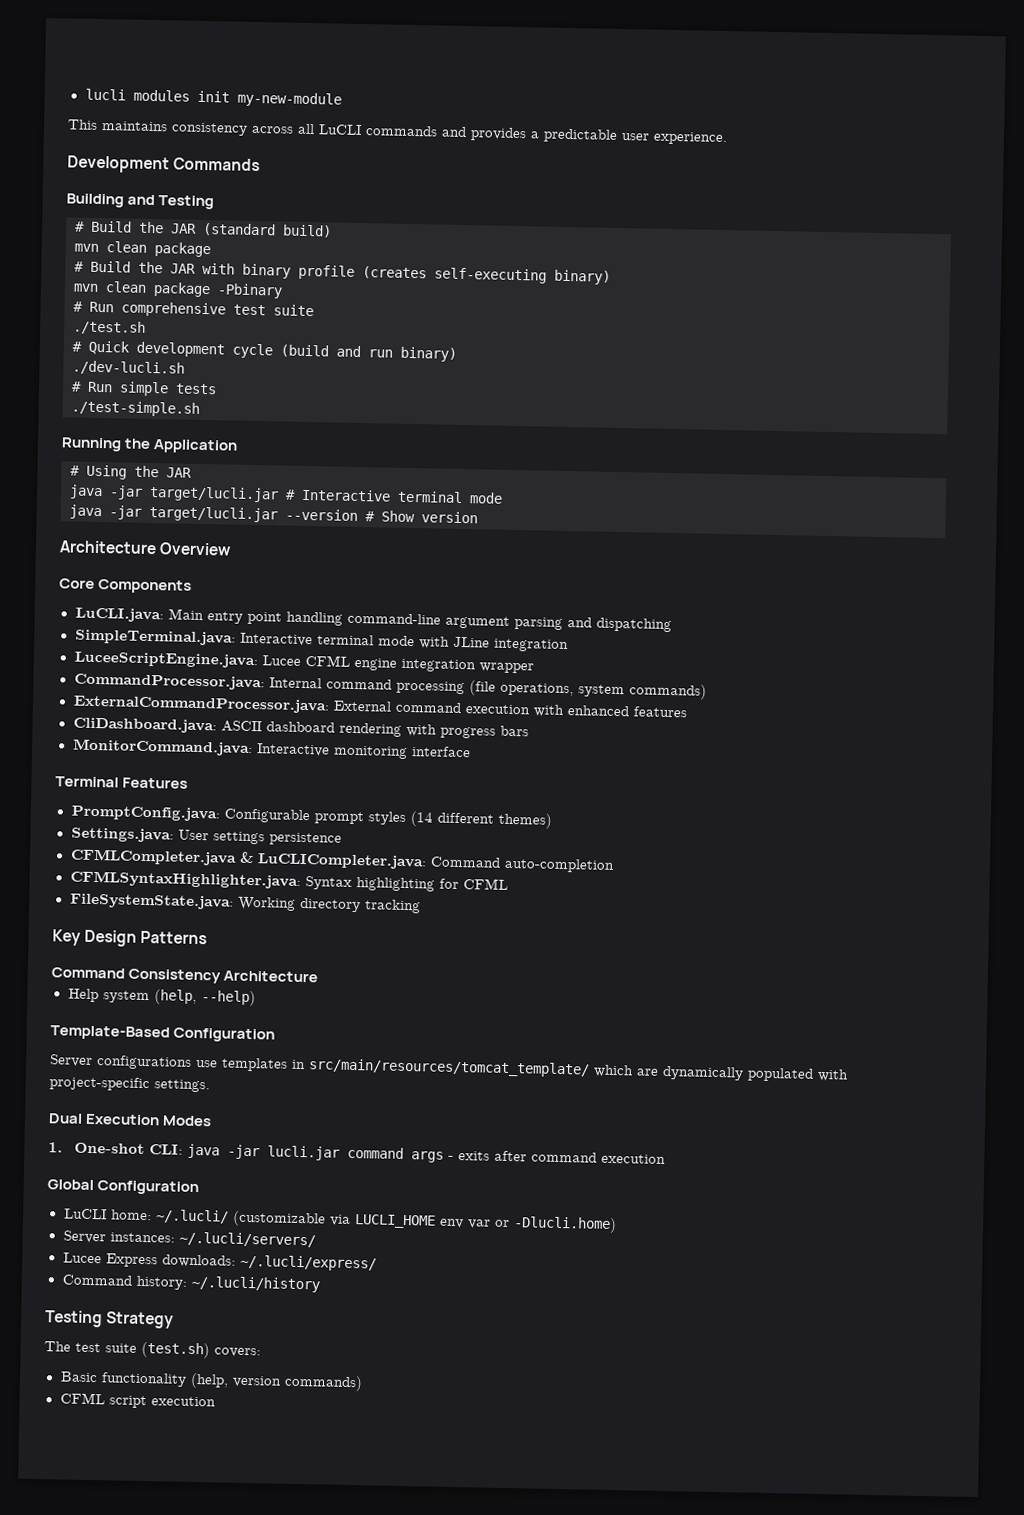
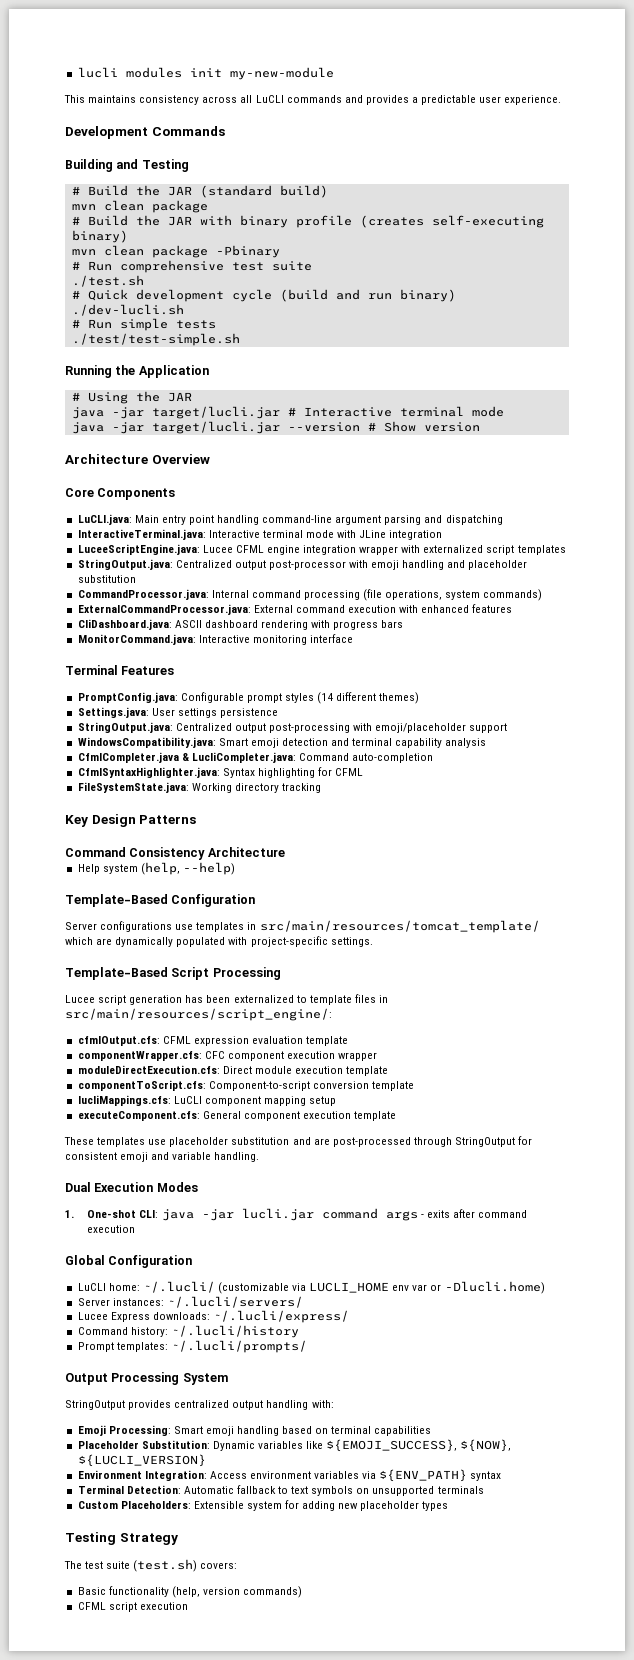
[71,400,200,417] ./test-simple.sh -> [71,333,240,346] ./test/test-simple.sh
[74,629,236,646] SimpleTerminal.java: -> [77,529,206,540] InteractiveTerminal.java:
(534, 668) none -> [401,545,566,555] [77,559,528,570] [77,575,136,583] with externalized script templates // StringOutput.java: Centralized output post-processor with emoji handling and placeholder substitution
[69,848,427,870] CFMLCompleter.java & LuCLICompleter.java: -> [77,722,508,733] [77,737,487,748] [77,752,296,763] StringOutput.java: Centralized output post-processing with emoji/placeholder support // WindowsCompatibility.java: Smart emoji detection and terminal capability analysis // CfmlCompleter.java & LucliCompleter.java:
[69,870,301,889] CFMLSyntaxHighlighter.java: -> [77,767,220,778] CfmlSyntaxHighlighter.java:
(210, 1086) none -> [65,967,281,980] [65,994,388,1005] [65,1008,332,1021] [77,1036,349,1046] [77,1051,378,1061] [77,1065,389,1076] [77,1080,414,1091] [77,1095,337,1106] [77,1111,397,1121] [64,1136,533,1147] [65,1152,260,1162] // Template-Based Script Processing // Lucee script generation has been externalized to template files in src/main/resources/script_engine/: // cfmlOutput.cfs: CFML expression evaluation template // componentWrapper.cfs: CFC component execution wrapper // moduleDirectExecution.cfs: Direct module execution template // componentToScript.cfs: Component-to-script conversion template // lucliMappings.cfs: LuCLI component mapping setup // executeComponent.cfs: General component execution template // These templates use placeholder substitution and are post-processed through StringOutput for consistent emoji and variable handling.
(320, 1284) none -> [77,1340,307,1353] [65,1372,228,1385] [65,1400,334,1410] [77,1425,432,1436] [77,1439,512,1452] [77,1454,206,1467] [77,1469,502,1482] [77,1485,484,1496] [77,1500,449,1511] // Prompt templates: ~/.lucli/prompts/ // Output Processing System // StringOutput provides centralized output handling with: // Emoji Processing: Smart emoji handling based on terminal capabilities // Placeholder Substitution: Dynamic variables like ${EMOJI_SUCCESS}, ${NOW}, ${LUCLI_VERSION} // Environment Integration: Access environment variables via ${ENV_PATH} syntax // Terminal Detection: Automatic fallback to text symbols on unsupported terminals // Custom Placeholders: Extensible system for adding new placeholder types

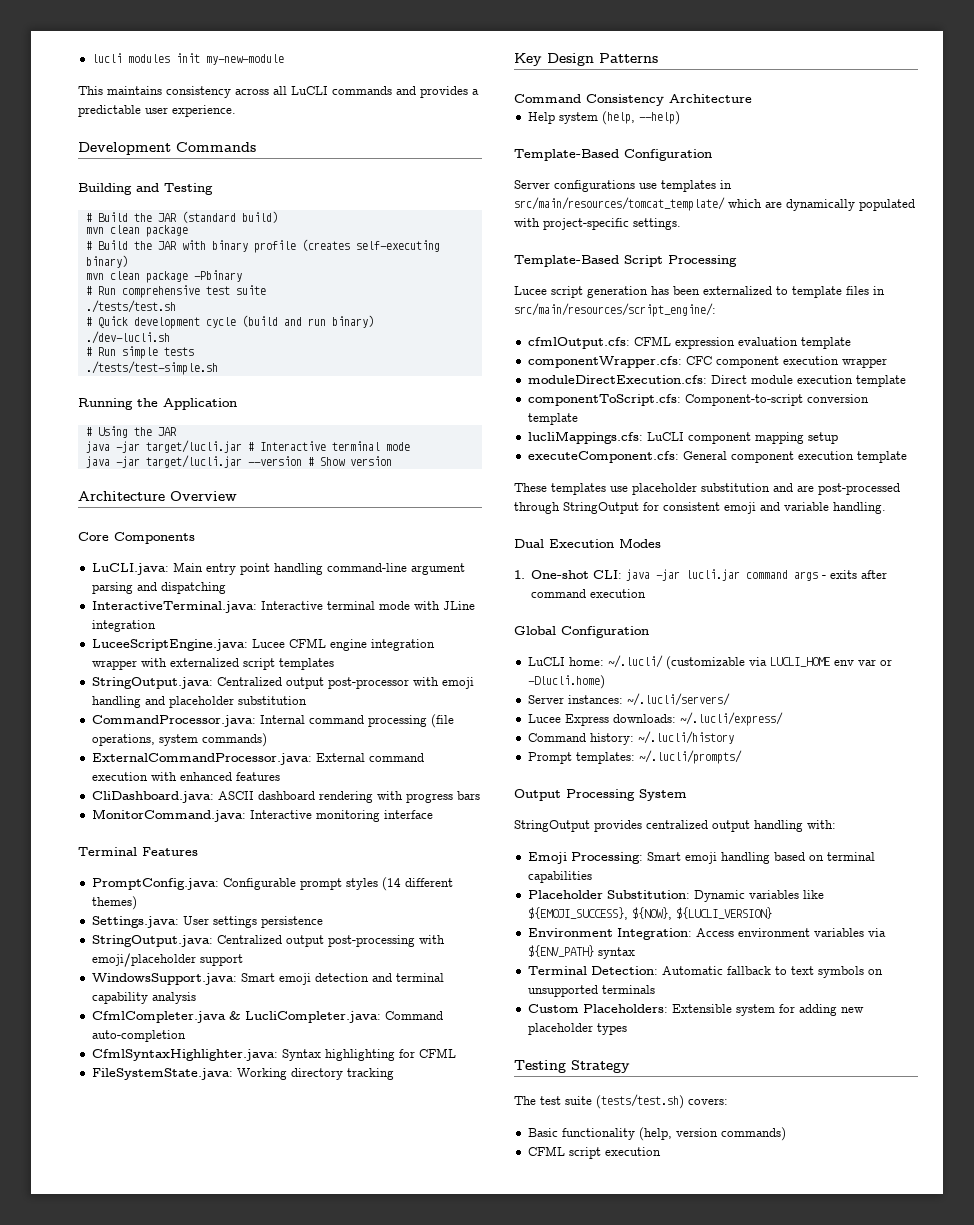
[71,275,144,287] ./test.sh -> [85,300,176,313] ./tests/test.sh
[71,333,240,346] ./test/test-simple.sh -> [85,361,218,375] ./tests/test-simple.sh
[77,737,216,748] WindowsCompatibility.java: -> [91,973,237,985] WindowsSupport.java:
[133,1559,198,1572] (test.sh) -> [596,1094,684,1109] (tests/test.sh)

